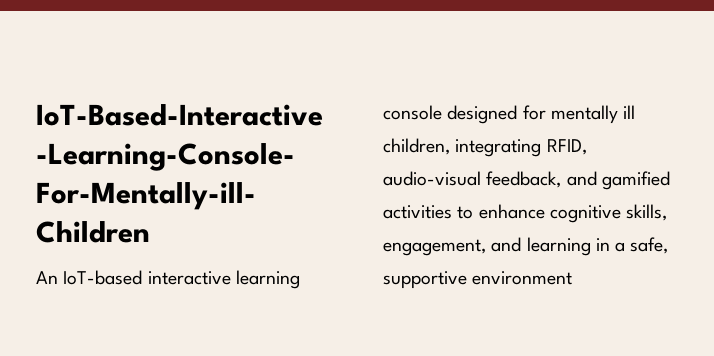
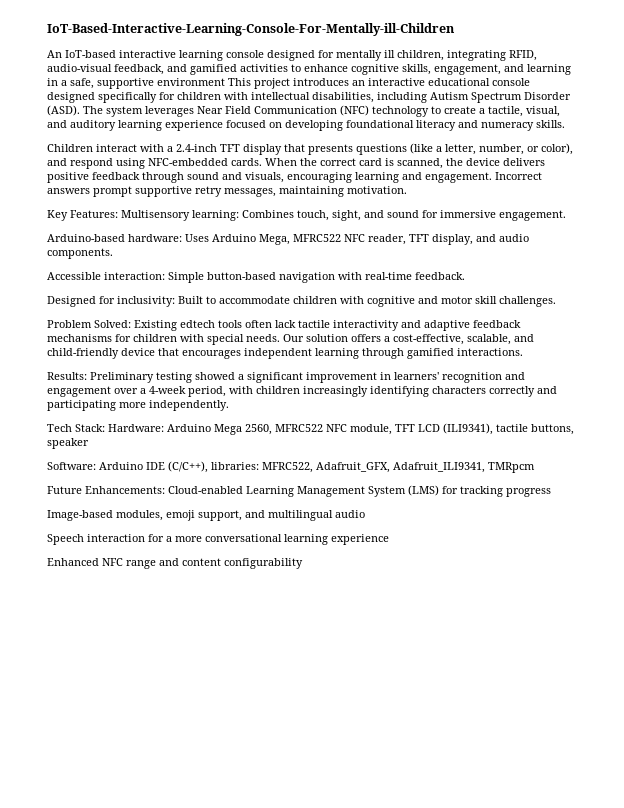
(573, 278) none -> [228,78,530,89] [47,92,571,103] [47,105,560,117] [47,120,565,131] [47,143,573,155] [47,158,545,169] [47,172,542,183] [47,186,407,197] [47,210,566,221] [47,234,529,245] [47,248,113,259] [47,272,465,283] [47,296,556,307] [47,320,521,331] [47,334,534,345] [47,348,523,359] [47,372,525,383] [47,386,557,397] [47,400,229,411] [47,423,574,435] [47,438,89,449] [47,461,535,473] [47,485,551,497] [47,510,365,521] [47,534,389,545] [47,558,303,569] This project introduces an interactive educational console designed specifically for children with intellectual disabilities, including Autism Spectrum Disorder (ASD). The system leverages Near Field Communication (NFC) technology to create a tactile, visual, and auditory learning experience focused on developing foundational literacy and numeracy skills. // Children interact with a 2.4-inch TFT display that presents questions (like a letter, number, or color), and respond using NFC-embedded cards. When the correct card is scanned, the device delivers positive feedback through sound and visuals, encouraging learning and engagement. Incorrect answers prompt supportive retry messages, maintaining motivation. // Key Features: Multisensory learning: Combines touch, sight, and sound for immersive engagement. // Arduino-based hardware: Uses Arduino Mega, MFRC522 NFC reader, TFT display, and audio components. // Accessible interaction: Simple button-based navigation with real-time feedback. // Designed for inclusivity: Built to accommodate children with cognitive and motor skill challenges. // Problem Solved: Existing edtech tools often lack tactile interactivity and adaptive feedback mechanisms for children with special needs. Our solution offers a cost-effective, scalable, and child-friendly device that encourages independent learning through gamified interactions. // Results: Preliminary testing showed a significant improvement in learners' recognition and engagement over a 4-week period, with children increasingly identifying characters correctly and participating more independently. // Tech Stack: Hardware: Arduino Mega 2560, MFRC522 NFC module, TFT LCD (ILI9341), tactile buttons, speaker // Software: Arduino IDE (C/C++), libraries: MFRC522, Adafruit_GFX, Adafruit_ILI9341, TMRpcm // Future Enhancements: Cloud-enabled Learning Management System (LMS) for tracking progress // Image-based modules, emoji support, and multilingual audio // Speech interaction for a more conversational learning experience // Enhanced NFC range and content configurability

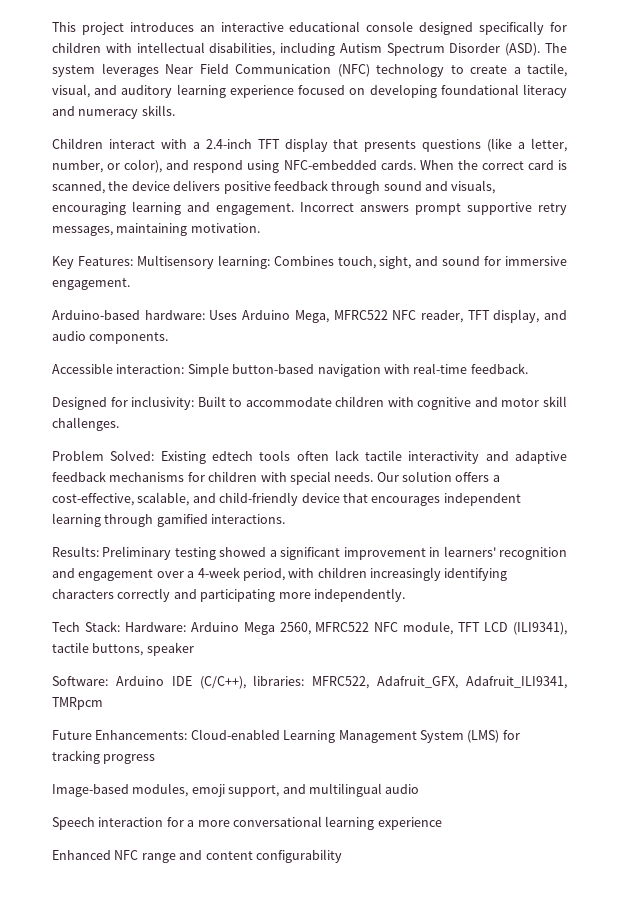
[47,23,455,36] [47,50,537,61] [47,64,571,75] [47,78,225,89] IoT-Based-Interactive-Learning-Console-For-Mentally-ill-Children // An IoT-based interactive learning console designed for mentally ill children, integrating RFID, audio-visual feedback, and gamified activities to enhance cognitive skills, engagement, and learning in a safe, supportive environment -> (52, 27) none

